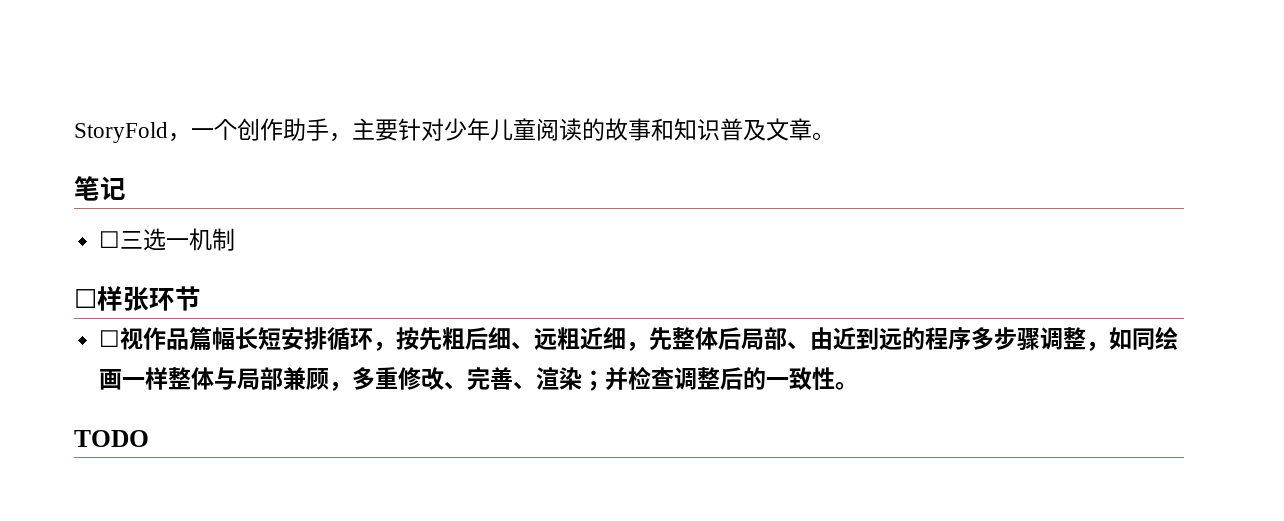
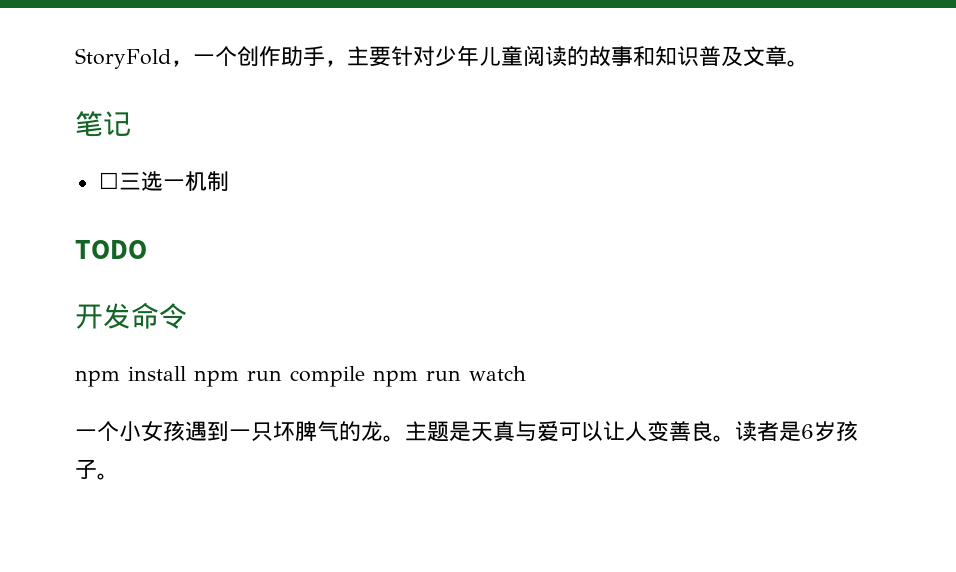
[74,286,201,311] [99,327,1179,351] [99,366,859,391] [74,430,149,447] ☐样张环节 // ☐视作品篇幅长短安排循环，按先粗后细、远粗近细，先整体后局部、由近到远的程序多步骤调整，如同绘画一样整体与局部兼顾，多重修改、完善、渲染；并检查调整后的一致性。 // TODO -> [75,240,147,259] [75,303,187,329] [75,366,526,387] [75,421,858,442] [75,459,119,480] TODO // 开发命令 // npm install npm run compile npm run watch // 一个小女孩遇到一只坏脾气的龙。主题是天真与爱可以让人变善良。读者是6岁孩子。

